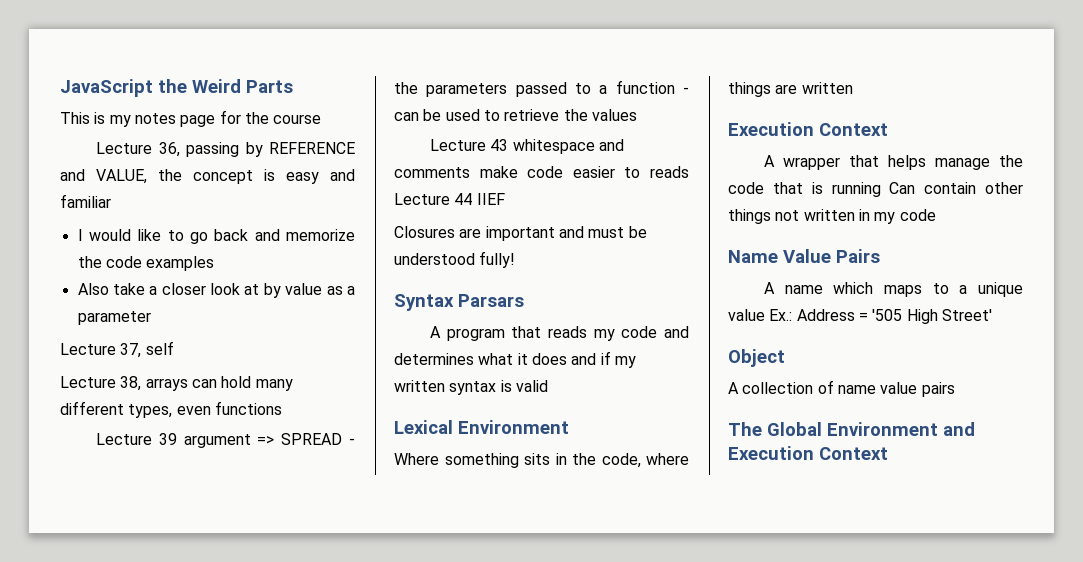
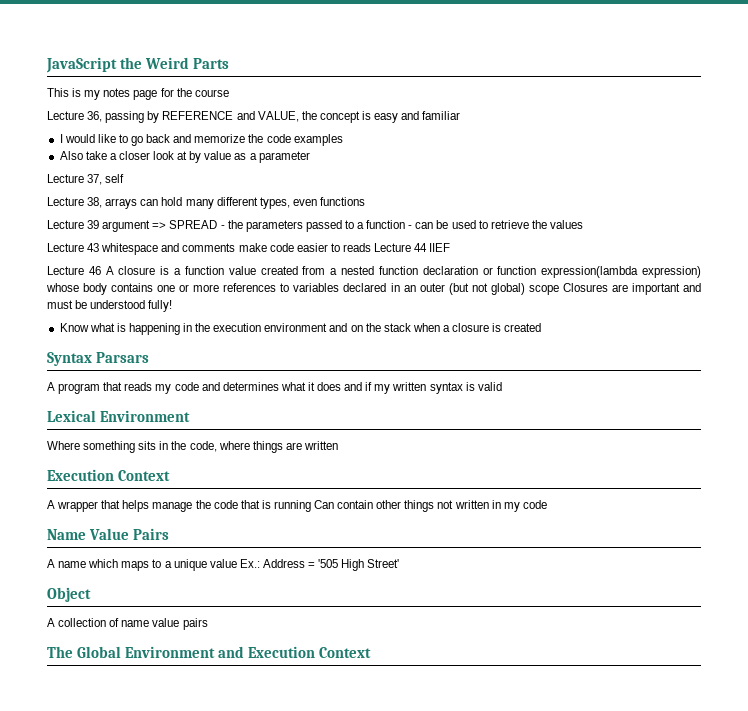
(505, 199) none -> [47,266,701,278] [46,283,559,295] Lecture 46 A closure is a function value created from a nested function declaration or function expression(lambda expression) whose body contains one or more references to variables declared in an outer (but not global) scope
(516, 259) none -> [59,323,542,335] // Know what is happening in the execution environment and on the stack when a closure is created

